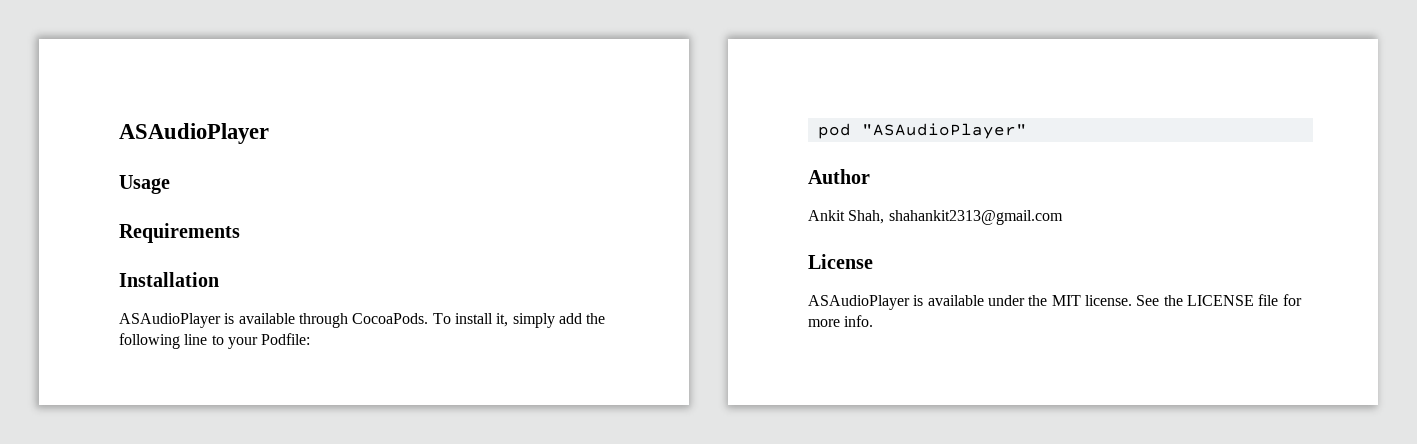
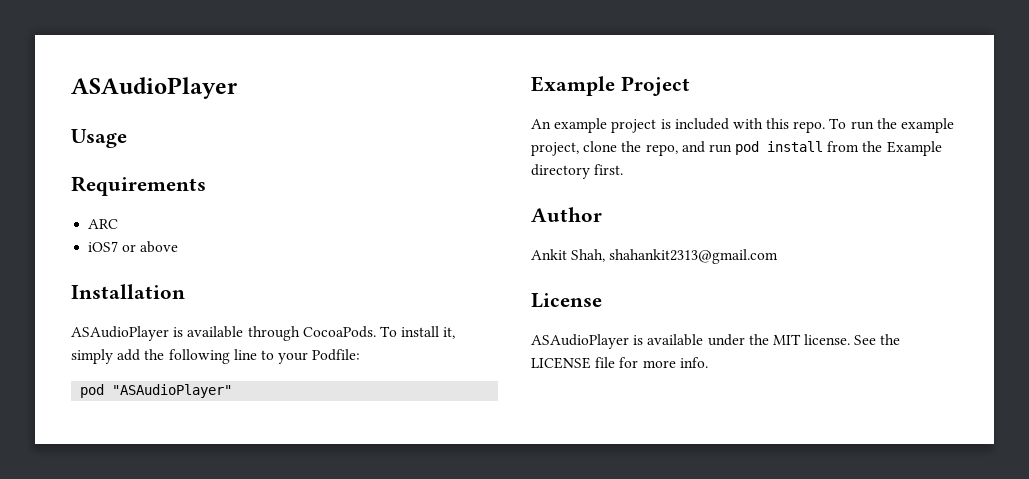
(240, 233) none -> [88,219,119,229] [88,241,179,253] // ARC // iOS7 or above
(1027, 131) none -> [531,76,690,96] [531,118,955,133] [531,141,942,156] [531,164,624,179] // Example Project // An example project is included with this repo. To run the example project, clone the repo, and run pod install from the Example directory first.

